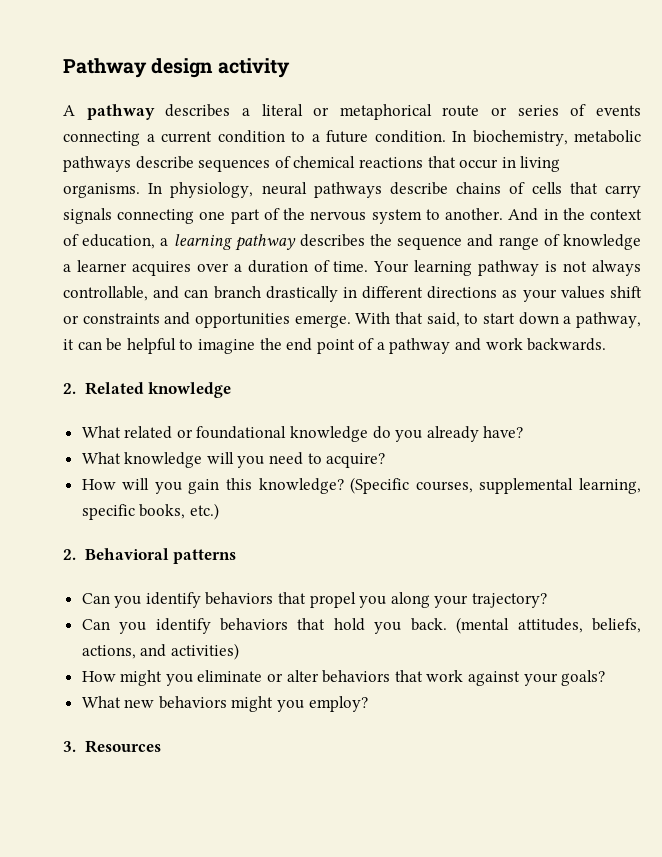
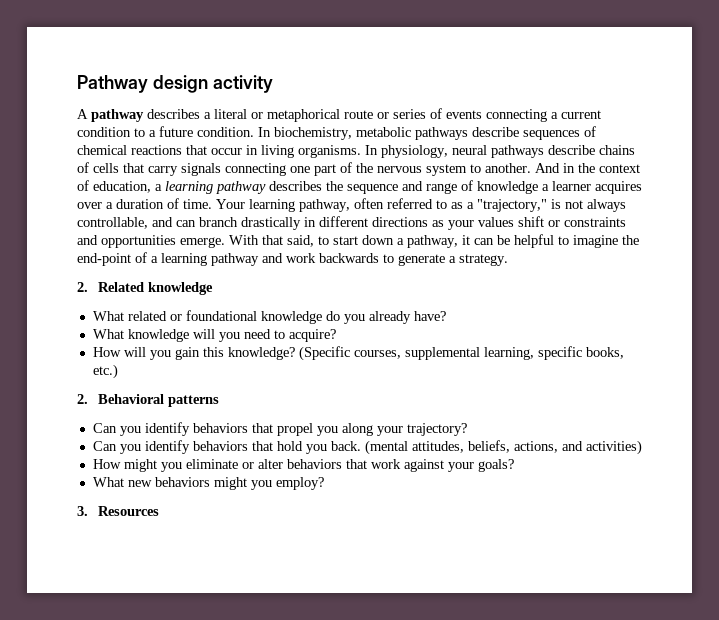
[478,260,540,276] pathway -> [299,198,547,212] pathway, often referred to as a "trajectory,"
[286,338,355,354] end point -> [77,253,131,266] end-point
(385, 346) none -> [161,253,207,266] learning
[527,338,607,351] backwards. -> [319,253,508,266] backwards to generate a strategy.

